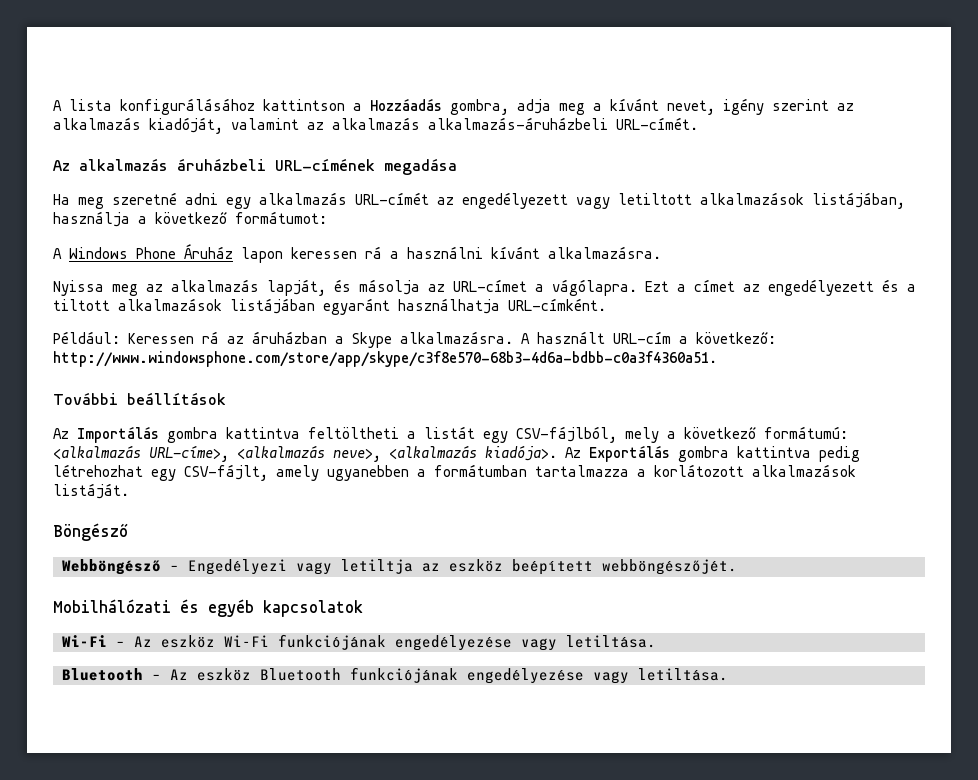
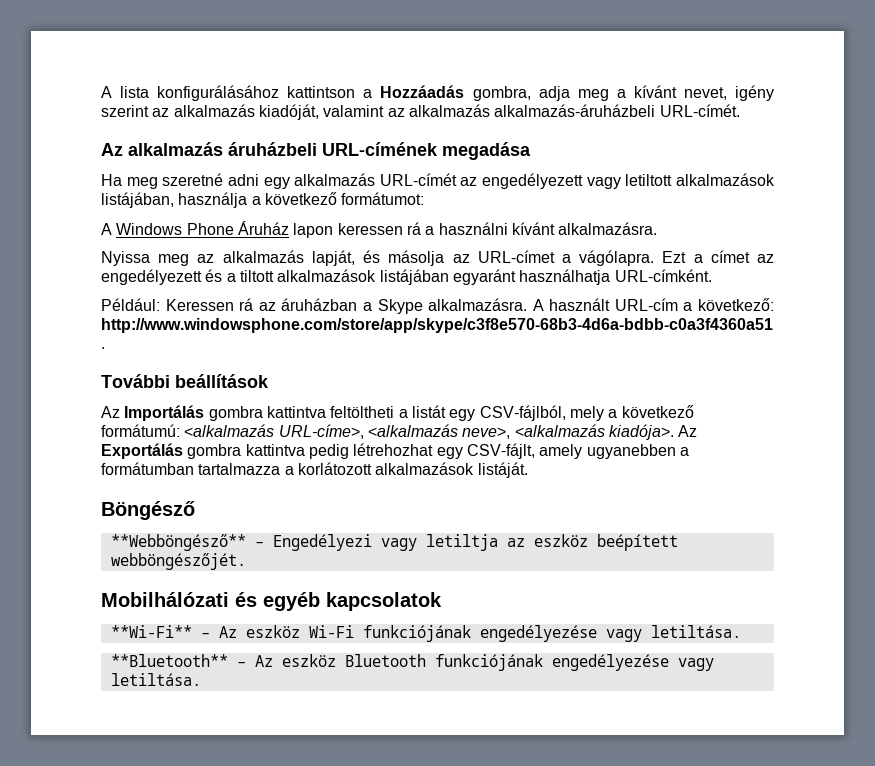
[62,559,161,575] Webböngésző -> [110,534,246,551] **Webböngésző**
[62,635,107,647] Wi-Fi -> [110,625,192,638] **Wi-Fi**
[62,668,143,681] Bluetooth -> [110,654,228,667] **Bluetooth**

